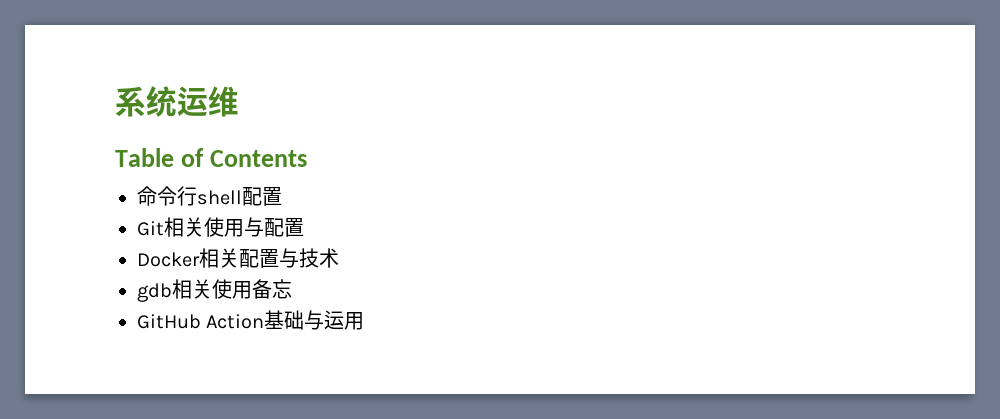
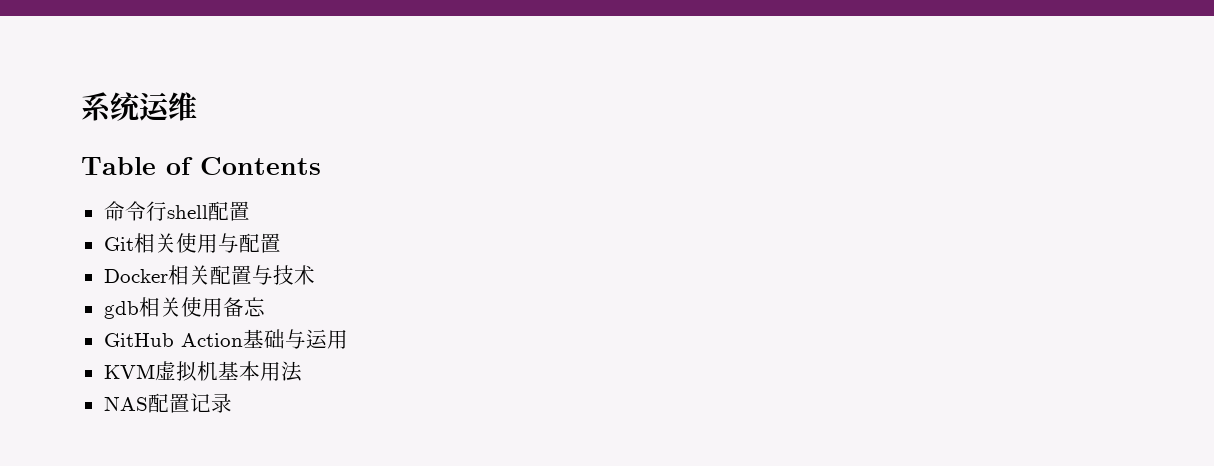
(365, 321) none -> [103,361,302,382] [103,393,232,413] // KVM虚拟机基本用法 // NAS配置记录

